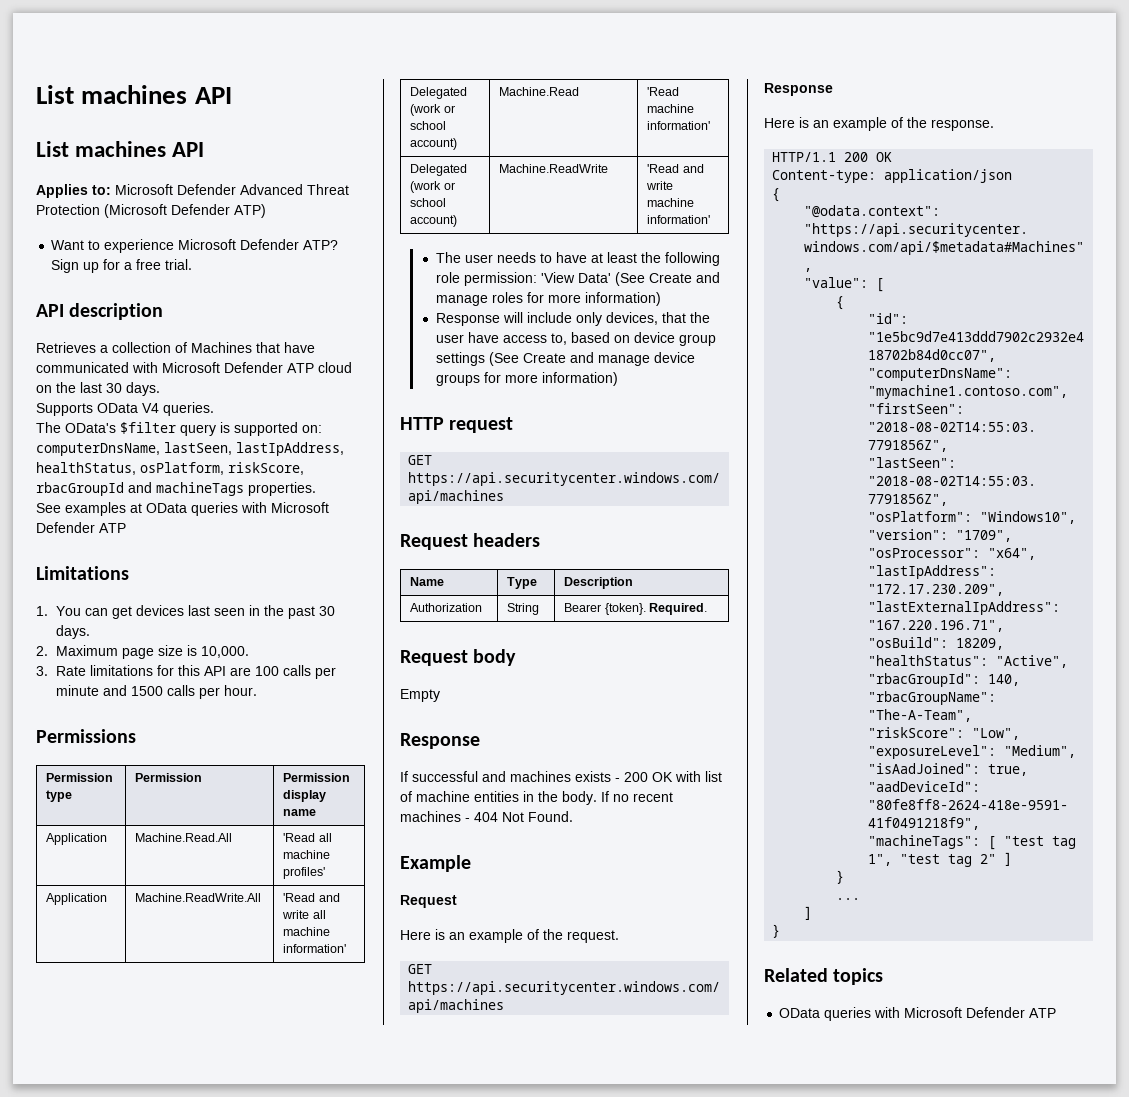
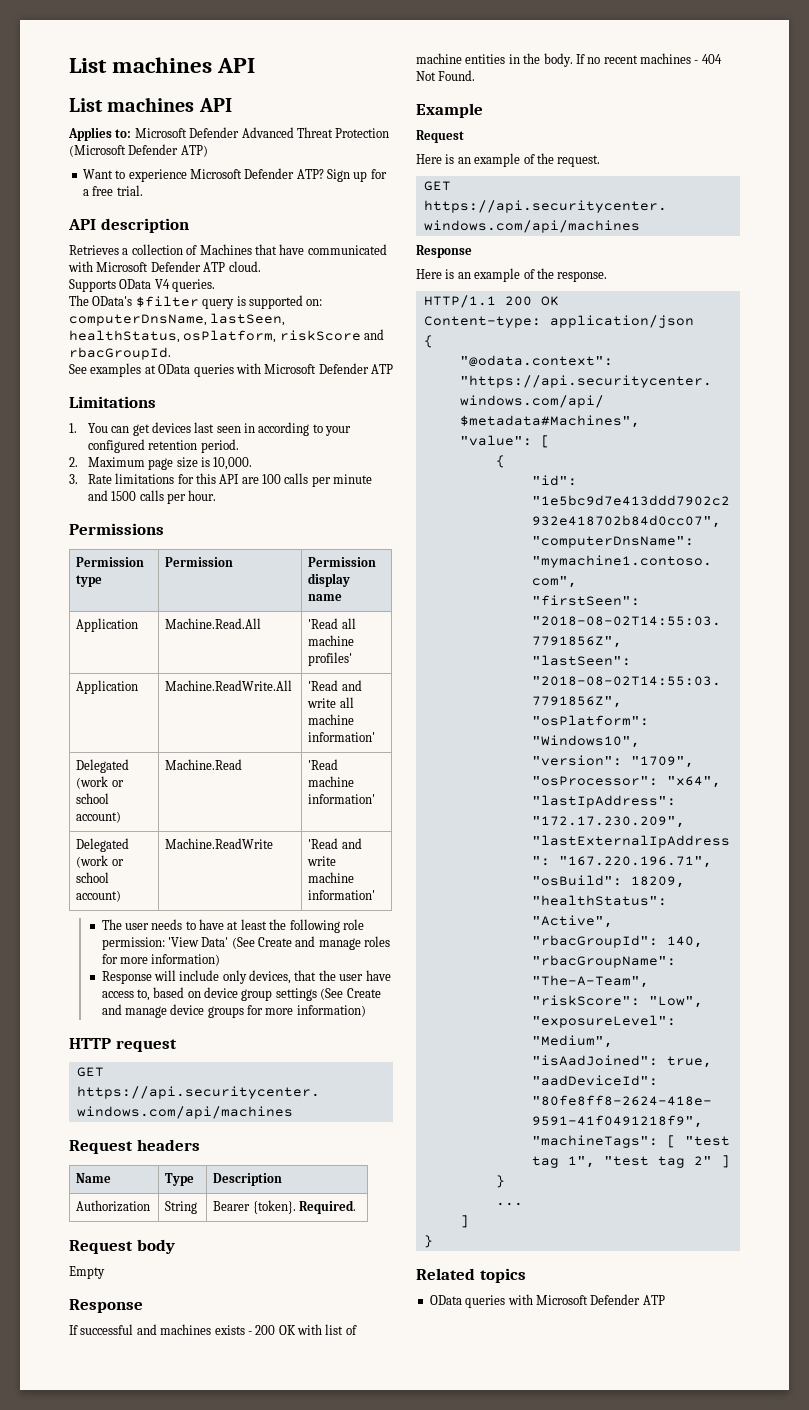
[318,362,352,373] [36,382,160,396] cloud on the last 30 days. -> [228,261,261,272] cloud.
[236,442,344,456] lastIpAddress, -> (286, 319) none
[228,462,304,475] [36,482,316,496] riskScore, rbacGroupId and machineTags properties. -> [279,329,385,341] [69,347,171,360] riskScore and rbacGroupId.
[264,605,336,619] [56,625,91,639] the past 30 days. -> [258,422,352,436] [87,439,239,453] according to your configured retention period.

